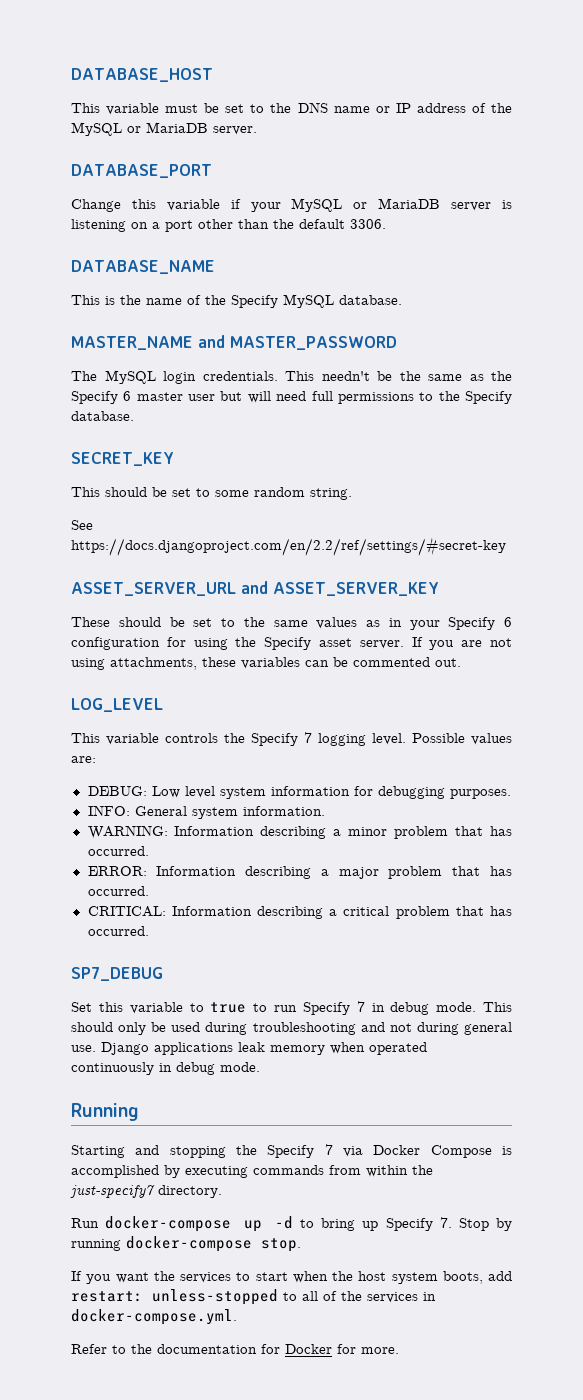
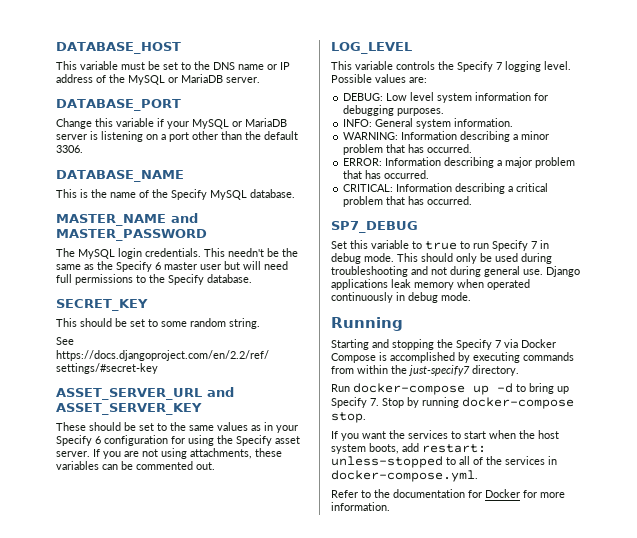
[361,1347,399,1354] more. -> [540,492,565,498] [331,502,390,511] more information.

